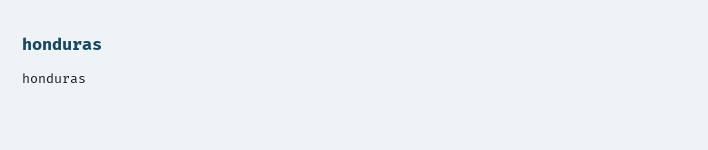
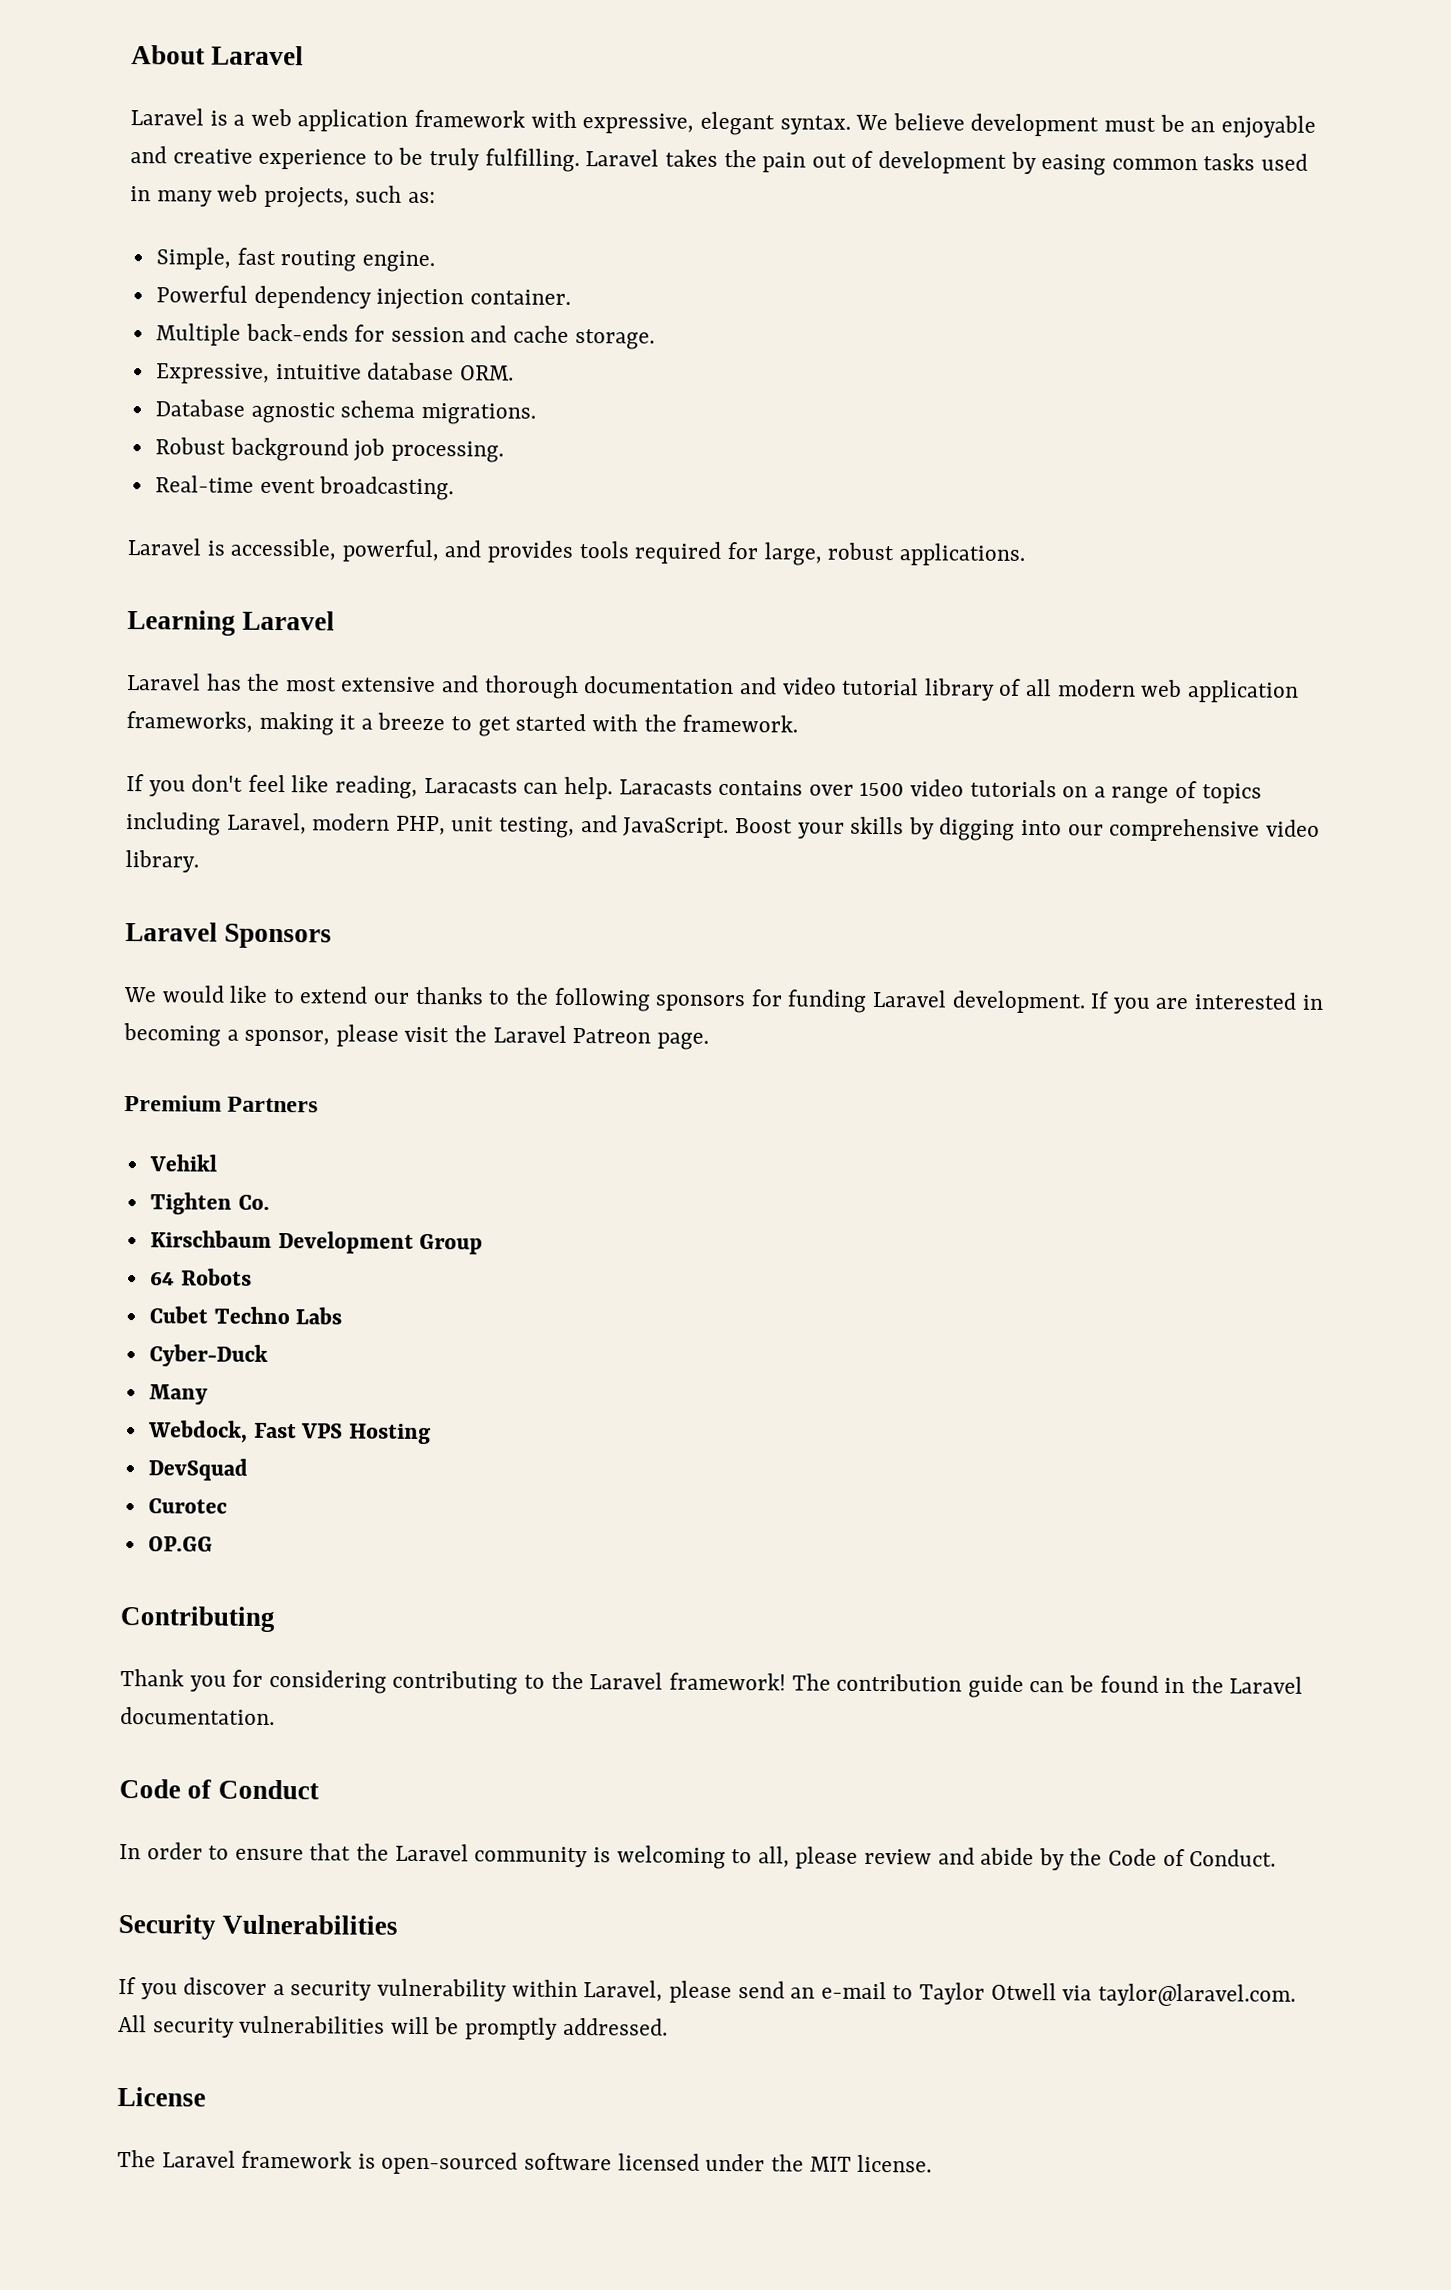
[22,37,102,50] [22,73,86,84] honduras // honduras -> [131,45,305,66] [130,108,1316,138] [130,146,1309,176] [130,184,437,208] [155,247,435,273] [155,285,571,310] [155,323,655,350] [155,362,514,384] [154,399,536,425] [154,437,504,463] [154,475,455,501] [127,538,1025,566] [127,610,336,636] [127,673,1299,703] [126,711,799,737] [126,774,1262,804] [126,812,1320,842] [125,850,199,873] [125,922,333,949] [123,985,1324,1014] [123,1023,709,1050] [124,1095,319,1113] [148,1154,217,1172] [149,1192,270,1215] [149,1230,484,1255] [149,1268,252,1286] [148,1306,343,1325] [148,1344,268,1367] [148,1384,208,1405] [147,1420,431,1445] [147,1458,248,1481] [147,1498,227,1514] [147,1536,213,1552] [120,1606,275,1633] [120,1668,1304,1698] [120,1706,275,1726] [119,1778,319,1800] [119,1842,1277,1871] [118,1913,399,1940] [118,1976,1296,2007] [118,2014,668,2040] [117,2086,206,2107] [117,2149,933,2175] About Laravel // Laravel is a web application framework with expressive, elegant syntax. We believe development must be an enjoyable and creative experience to be truly fulfilling. Laravel takes the pain out of development by easing common tasks used in many web projects, such as: // Simple, fast routing engine. // Powerful dependency injection container. // Multiple back-ends for session and cache storage. // Expressive, intuitive database ORM. // Database agnostic schema migrations. // Robust background job processing. // Real-time event broadcasting. // Laravel is accessible, powerful, and provides tools required for large, robust applications. // Learning Laravel // Laravel has the most extensive and thorough documentation and video tutorial library of all modern web application frameworks, making it a breeze to get started with the framework. // If you don't feel like reading, Laracasts can help. Laracasts contains over 1500 video tutorials on a range of topics including Laravel, modern PHP, unit testing, and JavaScript. Boost your skills by digging into our comprehensive video library. // Laravel Sponsors // We would like to extend our thanks to the following sponsors for funding Laravel development. If you are interested in becoming a sponsor, please visit the Laravel Patreon page. // Premium Partners // Vehikl // Tighten Co. // Kirschbaum Development Group // 64 Robots // Cubet Techno Labs // Cyber-Duck // Many // Webdock, Fast VPS Hosting // DevSquad // Curotec // OP.GG // Contributing // Thank you for considering contributing to the Laravel framework! The contribution guide can be found in the Laravel documentation. // Code of Conduct // In order to ensure that the Laravel community is welcoming to all, please review and abide by the Code of Conduct. // Security Vulnerabilities // If you discover a security vulnerability within Laravel, please send an e-mail to Taylor Otwell via taylor@laravel.com. All security vulnerabilities will be promptly addressed. // License // The Laravel framework is open-sourced software licensed under the MIT license.

